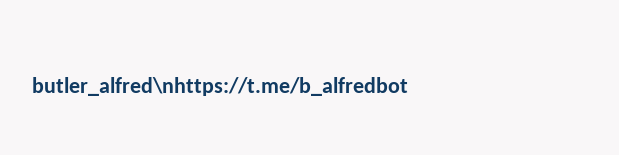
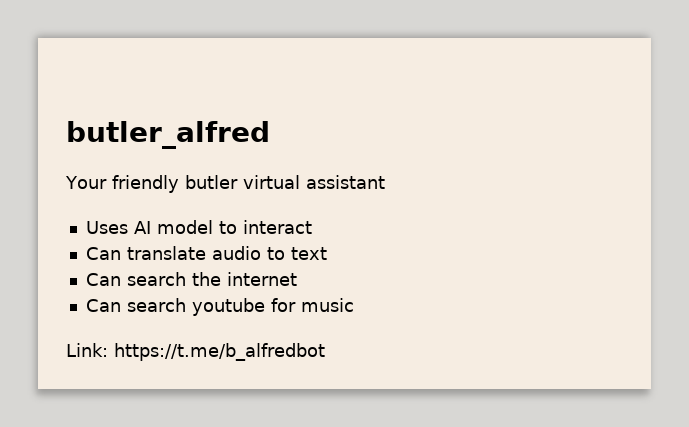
[32,77,408,96] butler_alfred\nhttps://t.me/b_alfredbot -> [66,121,270,149] [65,175,385,193] [85,220,312,234] [85,246,327,260] [85,272,297,286] [85,298,354,316] [66,343,325,361] butler_alfred // Your friendly butler virtual assistant // Uses AI model to interact // Can translate audio to text // Can search the internet // Can search youtube for music // Link: https://t.me/b_alfredbot

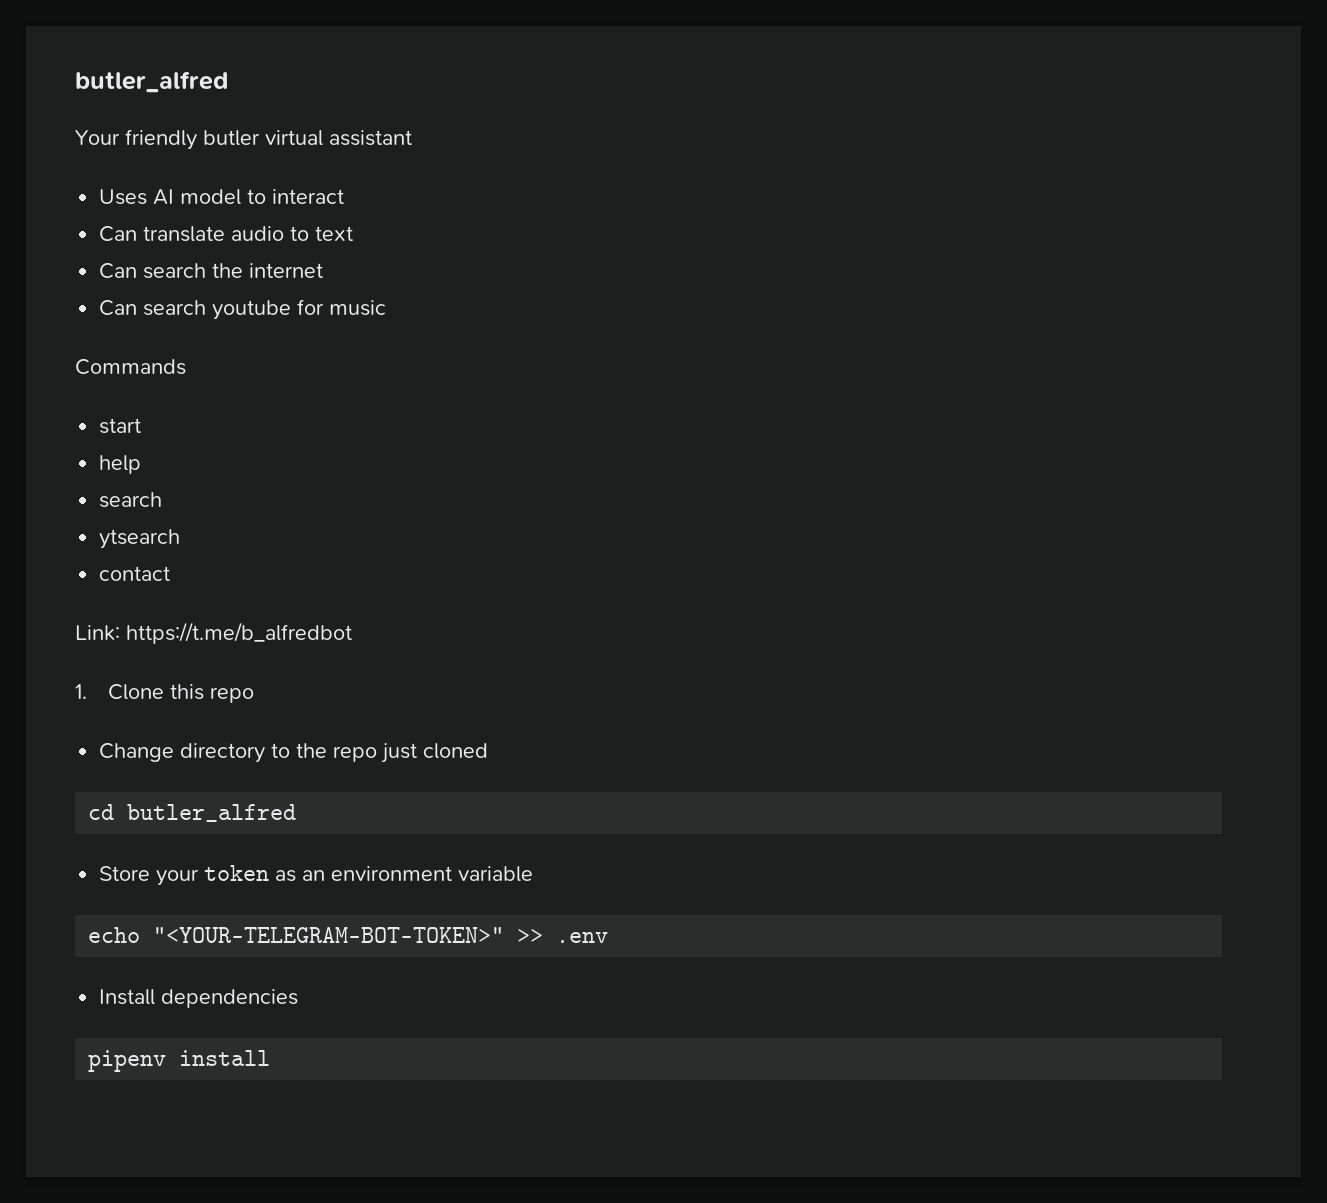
[66,343,325,361] Link: https://t.me/b_alfredbot -> [75,359,186,375] [99,418,142,434] [99,455,142,474] [99,492,163,508] [99,529,181,549] [99,566,171,581] [75,622,352,644] [75,684,255,703] [99,743,489,763] [88,804,297,822] [99,865,534,886] [88,927,609,943] [99,989,299,1008] [88,1050,271,1072] Commands // start // help // search // ytsearch // contact // Link: https://t.me/b_alfredbot // 1. Clone this repo // Change directory to the repo just cloned // cd butler_alfred // Store your token as an environment variable // echo "<YOUR-TELEGRAM-BOT-TOKEN>" >> .env // Install dependencies // pipenv install

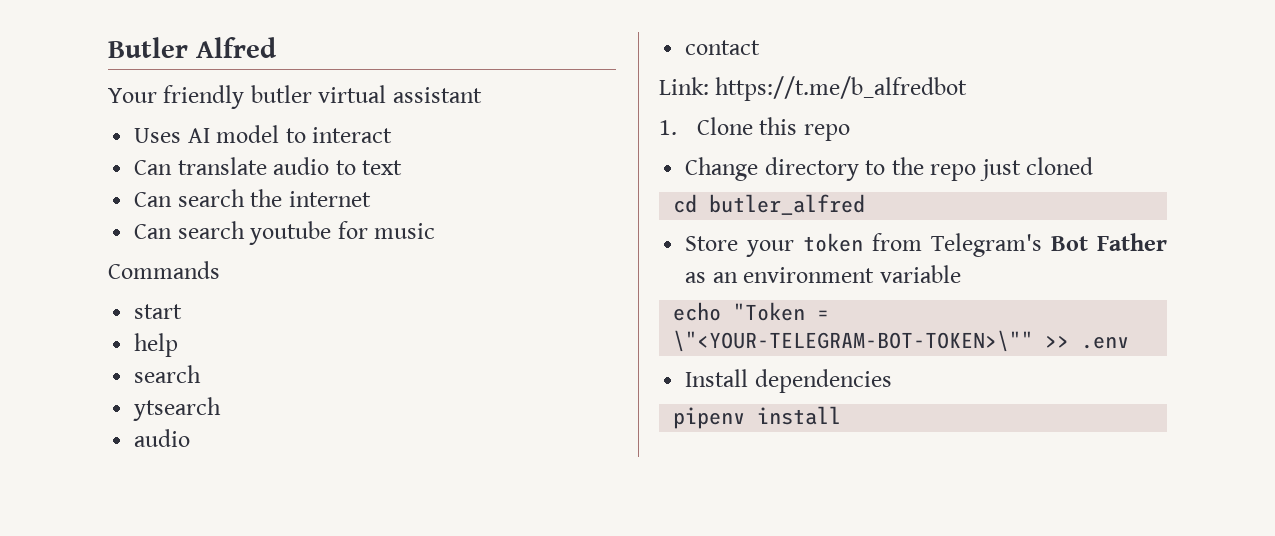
[75,71,228,93] butler_alfred -> [108,37,277,58] Butler Alfred
(181, 539) none -> [134,429,191,447] // audio
(270, 873) none -> [872,233,1167,257] from Telegram's Bot Father
[153,927,505,943] "<YOUR-TELEGRAM-BOT-TOKEN>" -> [733,302,830,321] [673,330,1034,352] "Token = \"<YOUR-TELEGRAM-BOT-TOKEN>\""

